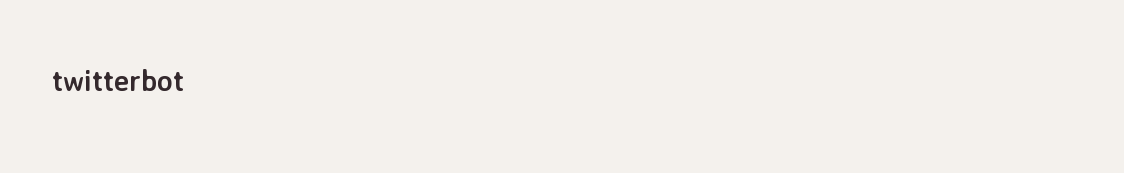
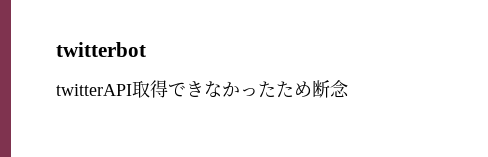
(184, 80) none -> [56,80,349,98] // twitterAPI取得できなかったため断念

